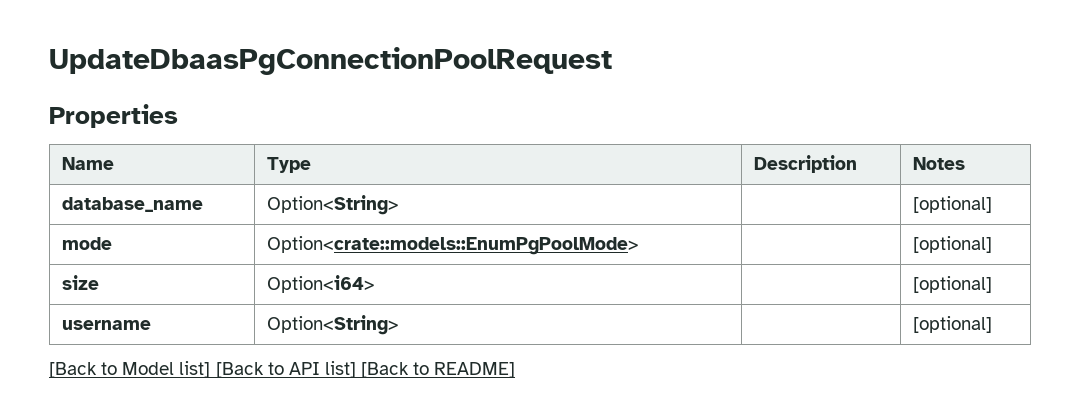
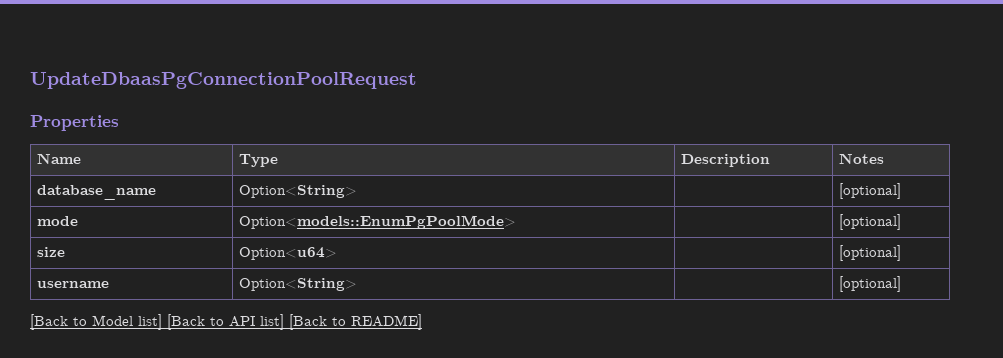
[266,236,639,255] Option<crate::models::EnumPgPoolMode> -> [239,215,517,229] Option<models::EnumPgPoolMode>
[266,275,375,293] Option<i64> -> [239,247,338,260] Option<u64>

